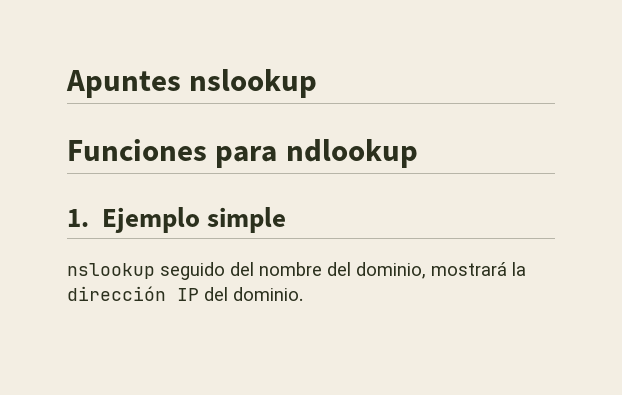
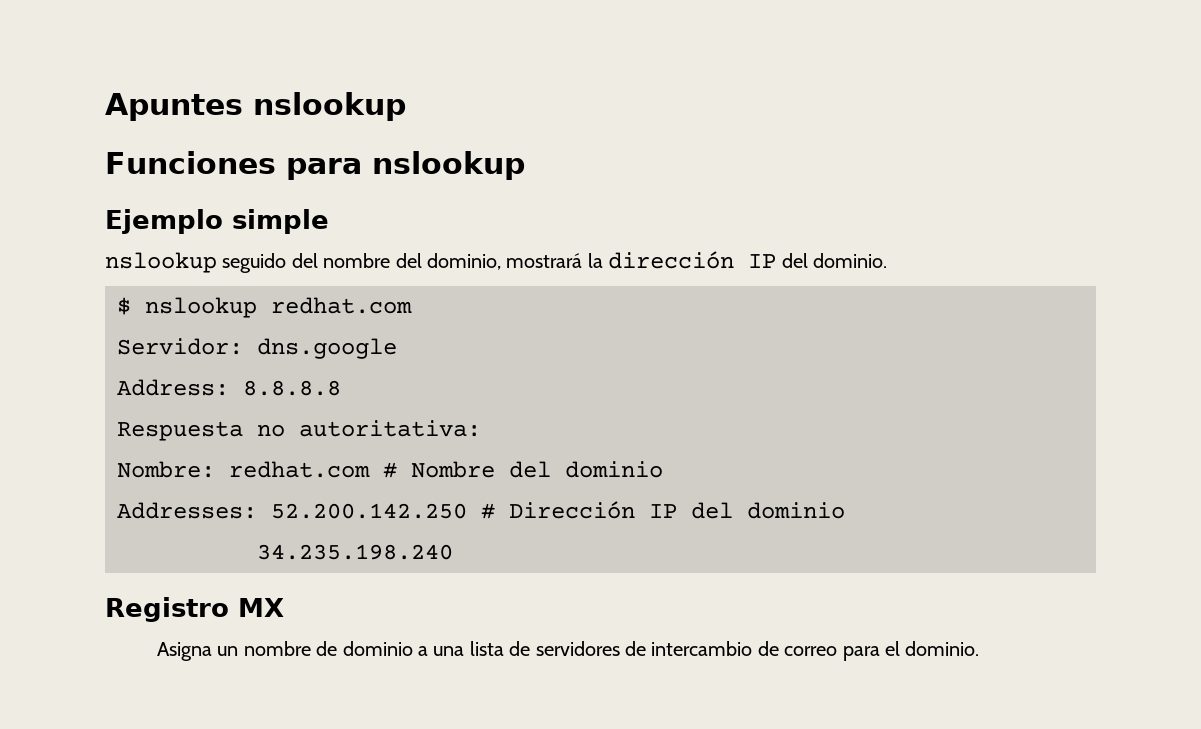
[285,139,418,168] [67,209,89,227] ndlookup // 1. -> [371,151,525,180] nslookup //
(303, 294) none -> [117,297,412,318] [117,338,397,359] [117,379,341,396] [117,420,481,441] [117,461,663,478] [117,501,845,519] [257,544,453,560] [105,597,284,622] [156,641,980,661] // $ nslookup redhat.com // Servidor: dns.google // Address: 8.8.8.8 // Respuesta no autoritativa: // Nombre: redhat.com # Nombre del dominio // Addresses: 52.200.142.250 # Dirección IP del dominio // 34.235.198.240 // Registro MX // Asigna un nombre de dominio a una lista de servidores de intercambio de correo para el dominio.

